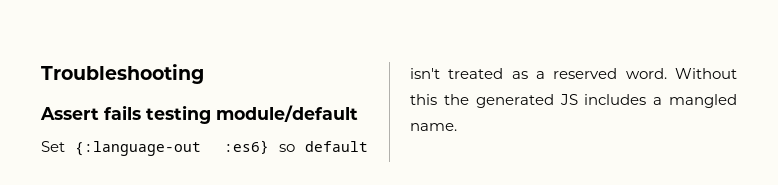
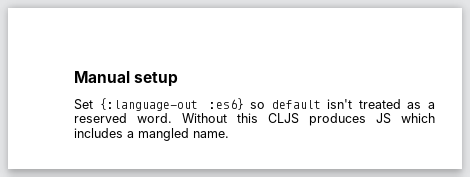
[41,64,204,84] [40,105,358,124] Troubleshooting // Assert fails testing module/default -> [74,71,179,87] Manual setup
[443,94,578,108] the generated JS -> [268,113,435,126] CLJS produces JS which

